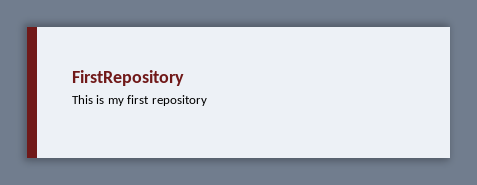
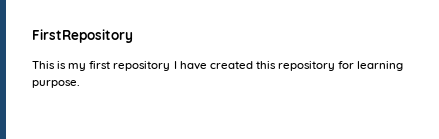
(207, 100) none -> [173,61,404,71] [32,80,80,88] I have created this repository for learning purpose.

